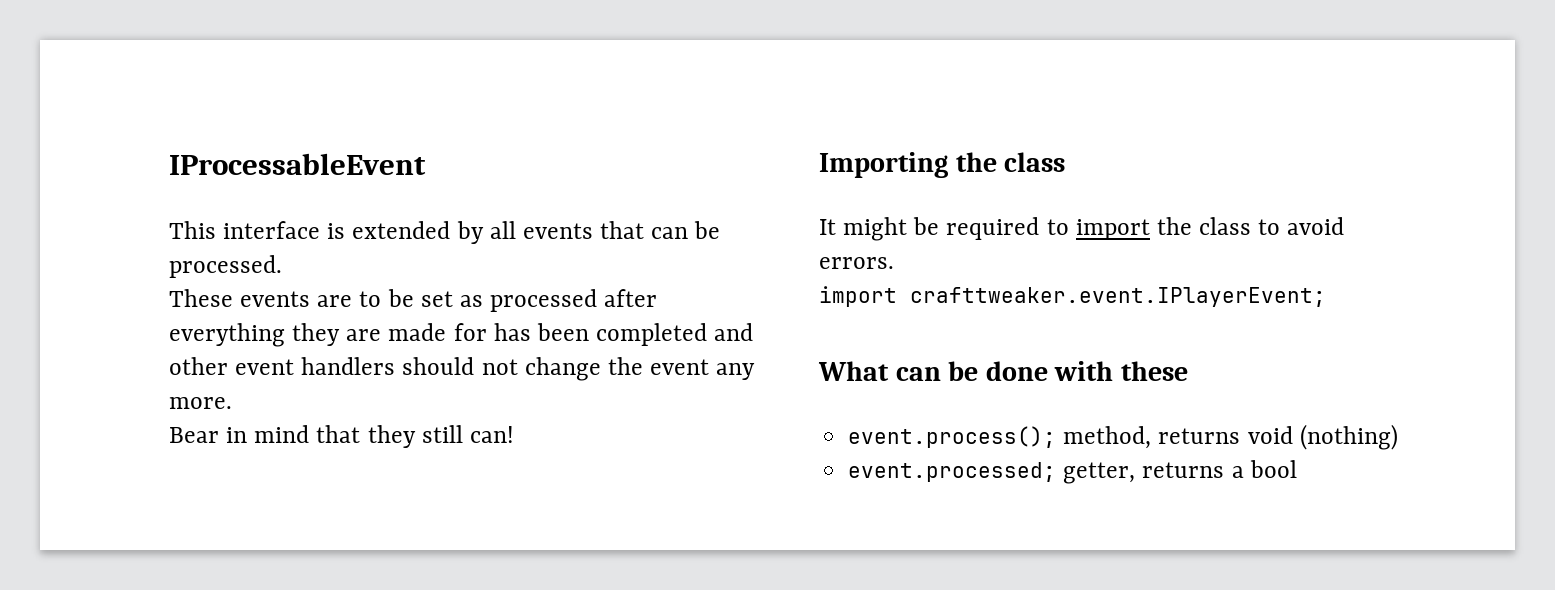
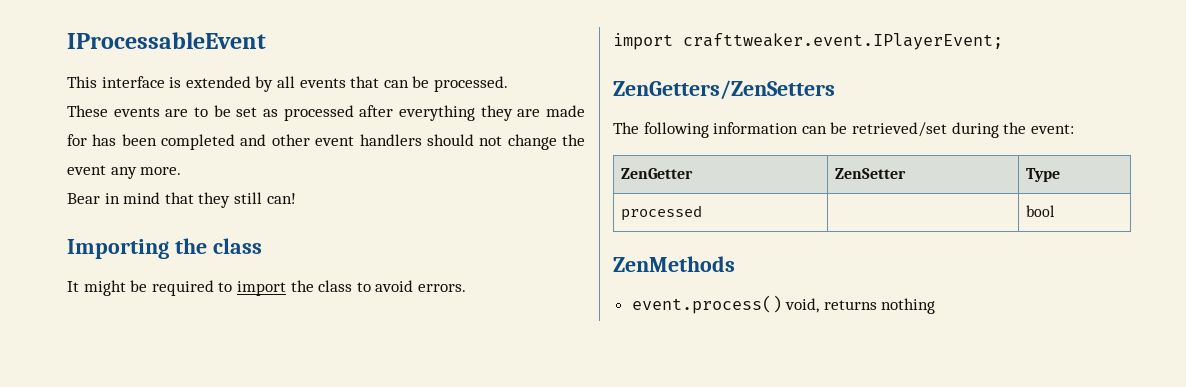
[818,361,1188,381] [848,424,1398,450] [848,460,1297,484] What can be done with these // event.process(); method, returns void (nothing) // event.processed; getter, returns a bool -> [613,80,835,100] [613,122,1074,138] [620,168,693,179] [834,168,906,179] [1025,168,1060,182] [620,205,702,221] [1025,205,1055,217] [613,256,735,272] [631,295,936,314] ZenGetters/ZenSetters // The following information can be retrieved/set during the event: // ZenGetter | ZenSetter | Type // processed | | bool // ZenMethods // event.process() void, returns nothing

